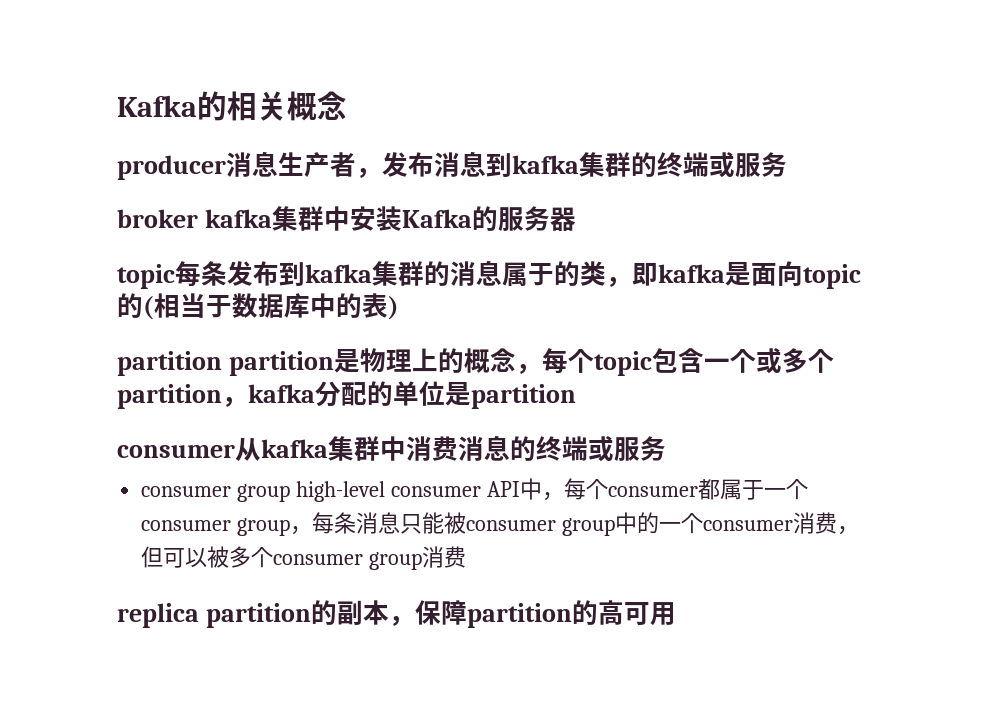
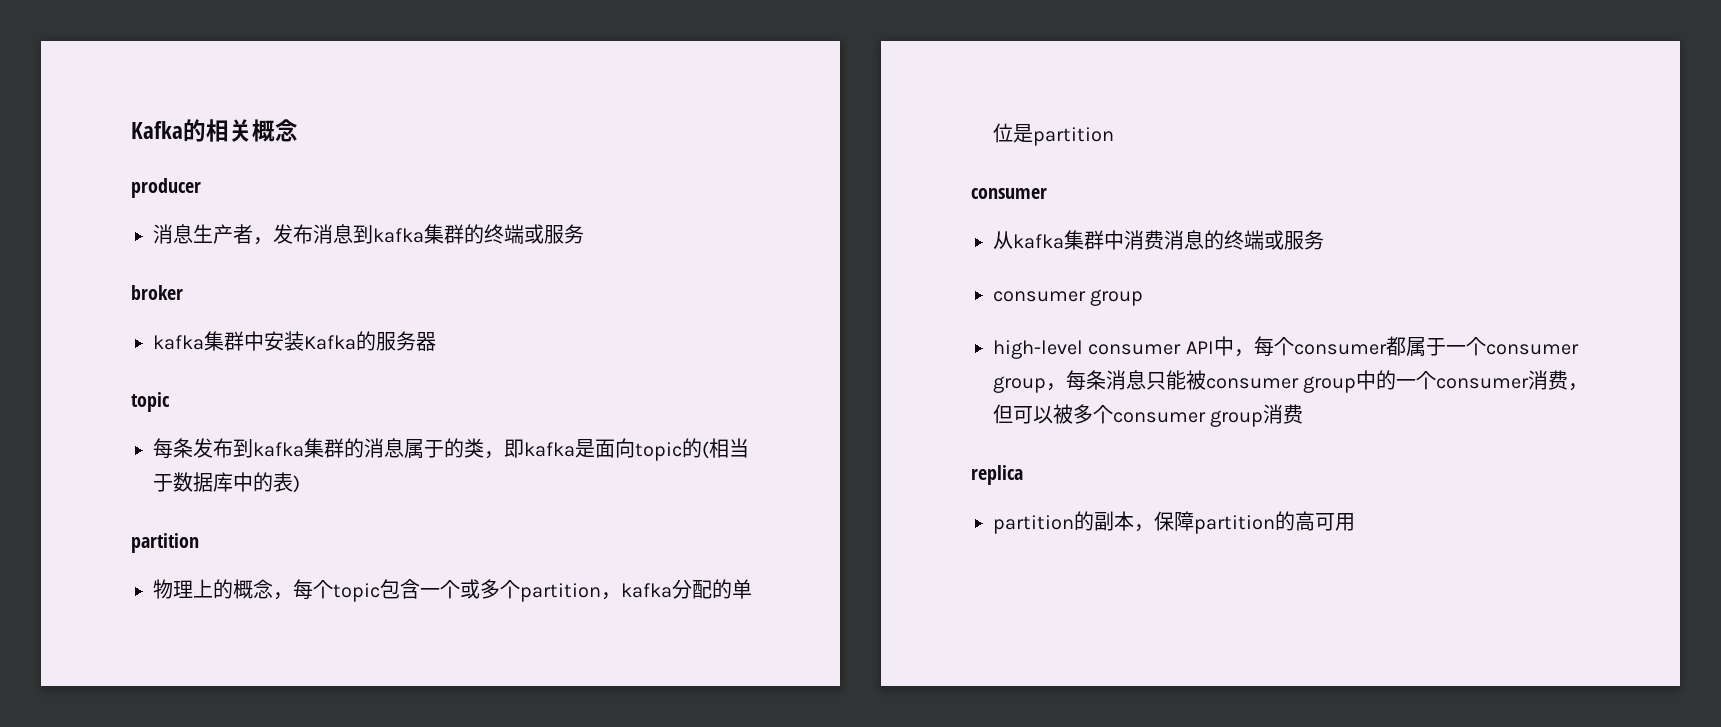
(226, 167) none -> (201, 188) //
(198, 218) none -> (183, 292) //
(175, 276) none -> (170, 402) //
[228,349,360,376] partition是 -> (199, 543) //
(235, 451) none -> (1047, 193) //
(291, 493) none -> (1144, 297) //
(199, 615) none -> (1023, 475) //

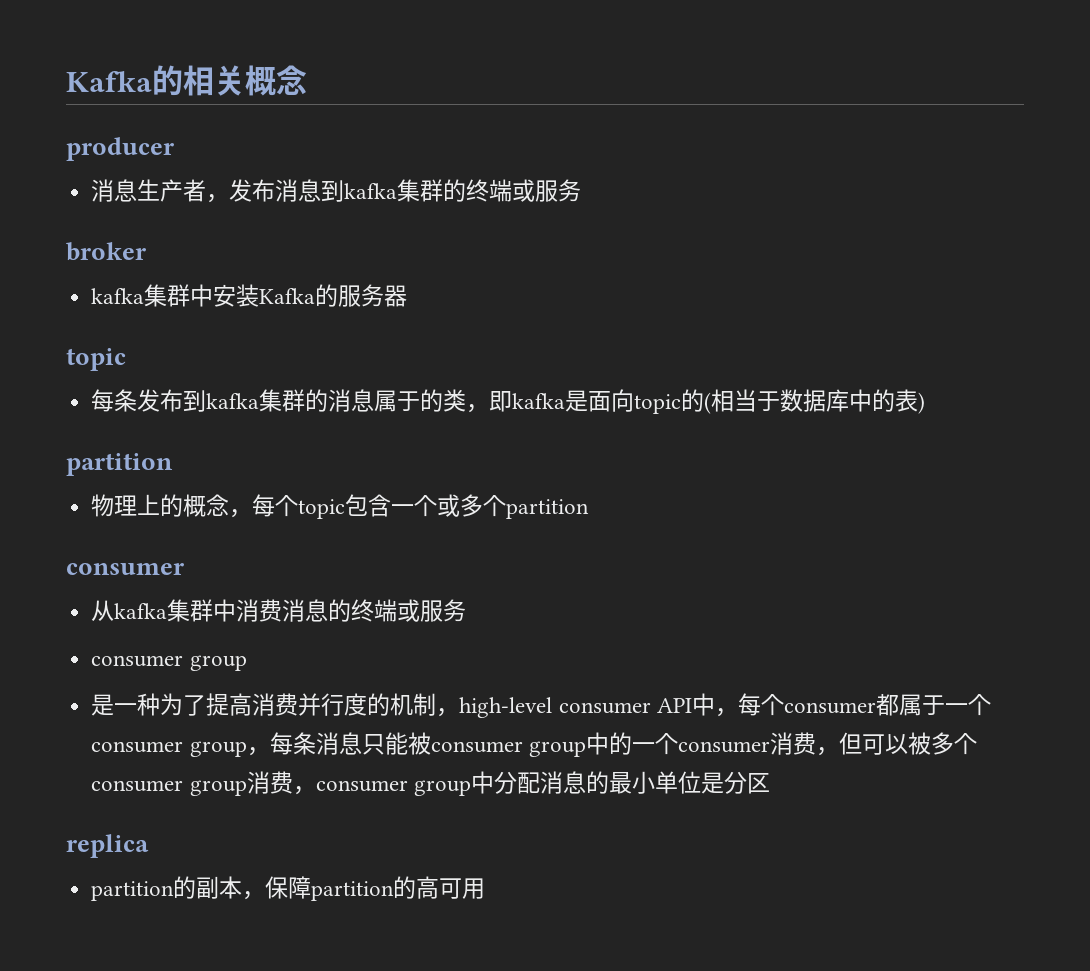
[601,579,752,600] [993,123,1114,146] ，kafka分配的单位是partition -> (590, 509) none
(1144, 297) none -> [91,693,460,717] 是一种为了提高消费并行度的机制，
(1304, 414) none -> [292,771,770,796] ，consumer group中分配消息的最小单位是分区

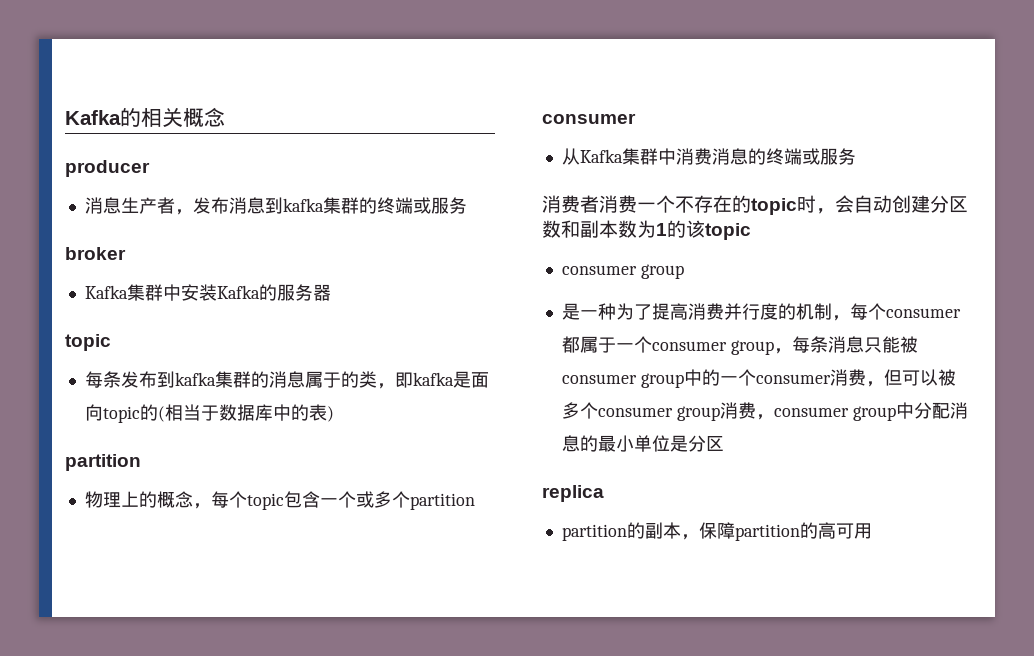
[91,288,145,304] kafka -> [84,285,128,299] Kafka
[114,603,168,619] kafka -> [579,149,623,163] Kafka
(467, 610) none -> [542,195,968,215] [542,220,751,240] // 消费者消费一个不存在的topic时，会自动创建分区数和副本数为1的该topic
[459,693,738,718] high-level consumer API中， -> (850, 318) none

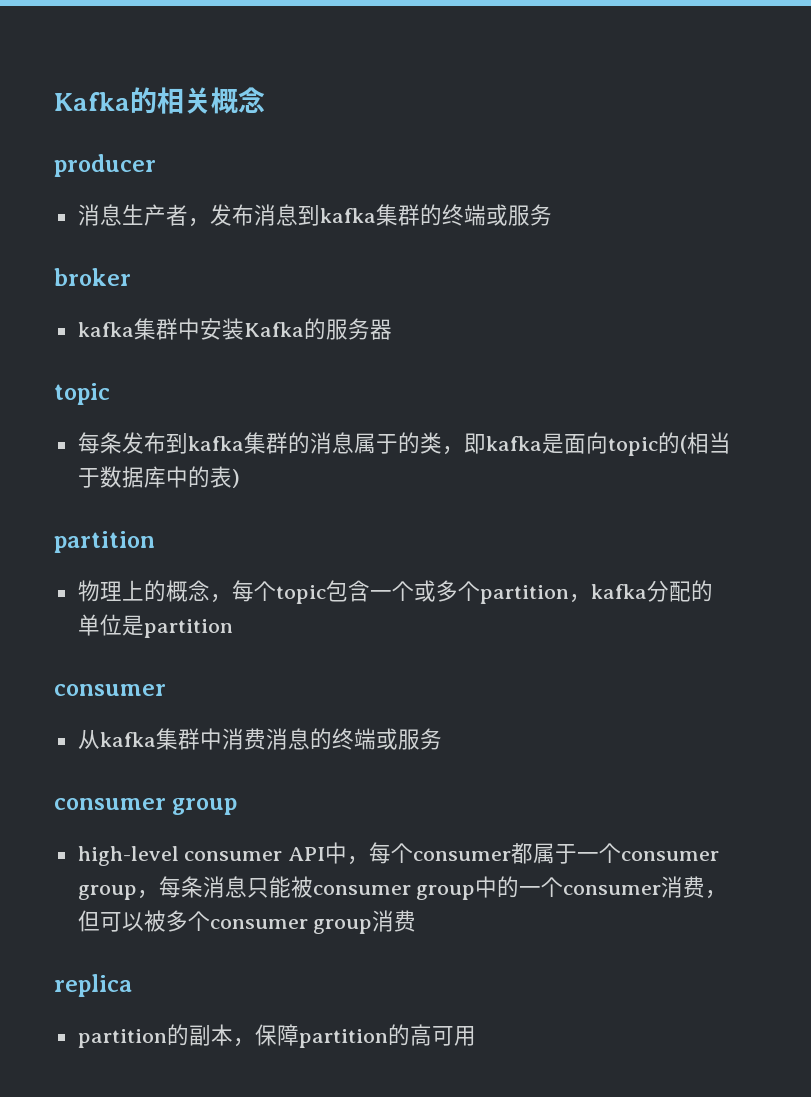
[84,285,128,299] Kafka -> [77,322,134,337] kafka
(475, 501) none -> [568,580,713,603] [77,614,233,638] ，kafka分配的单位是partition
[579,149,623,163] Kafka -> [99,732,156,747] kafka
[542,195,968,215] [542,220,751,240] [561,264,684,279] [561,303,832,320] 消费者消费一个不存在的topic时，会自动创建分区数和副本数为1的该topic // consumer group // 是一种为了提高消费并行度的机制 -> [54,798,238,815] [77,842,348,866] consumer group // high-level consumer API中
[755,402,968,421] [561,435,724,452] ，consumer group中分配消息的最小单位是分区 -> (417, 921) none

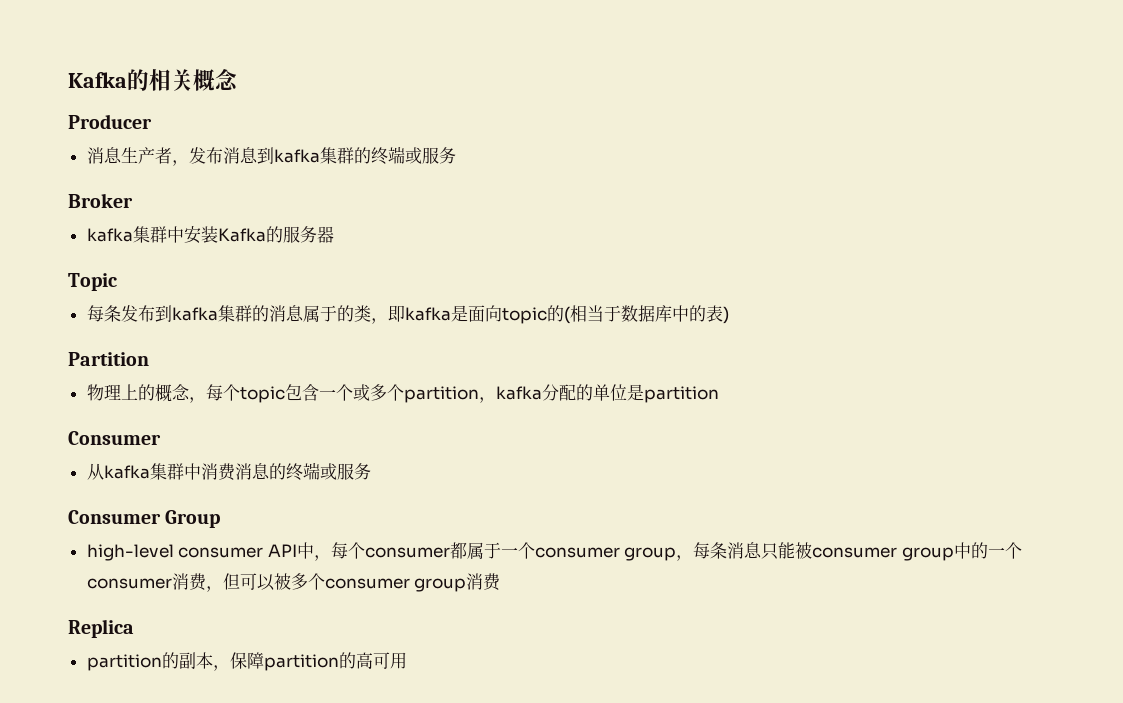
[54,154,156,177] producer -> [68,114,152,129] Producer
[54,268,131,286] broker -> [68,193,133,208] Broker
[54,383,110,405] topic -> [68,273,117,291] Topic
[54,531,155,553] partition -> [68,352,149,366] Partition
[54,684,166,696] consumer -> [68,431,161,445] Consumer
[54,798,238,815] consumer group -> [68,510,221,528] Consumer Group
[54,974,132,997] replica -> [68,619,134,638] Replica

